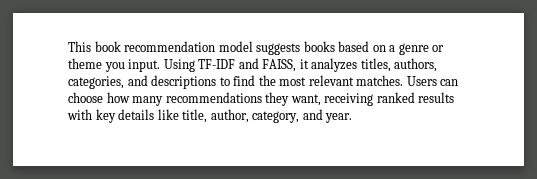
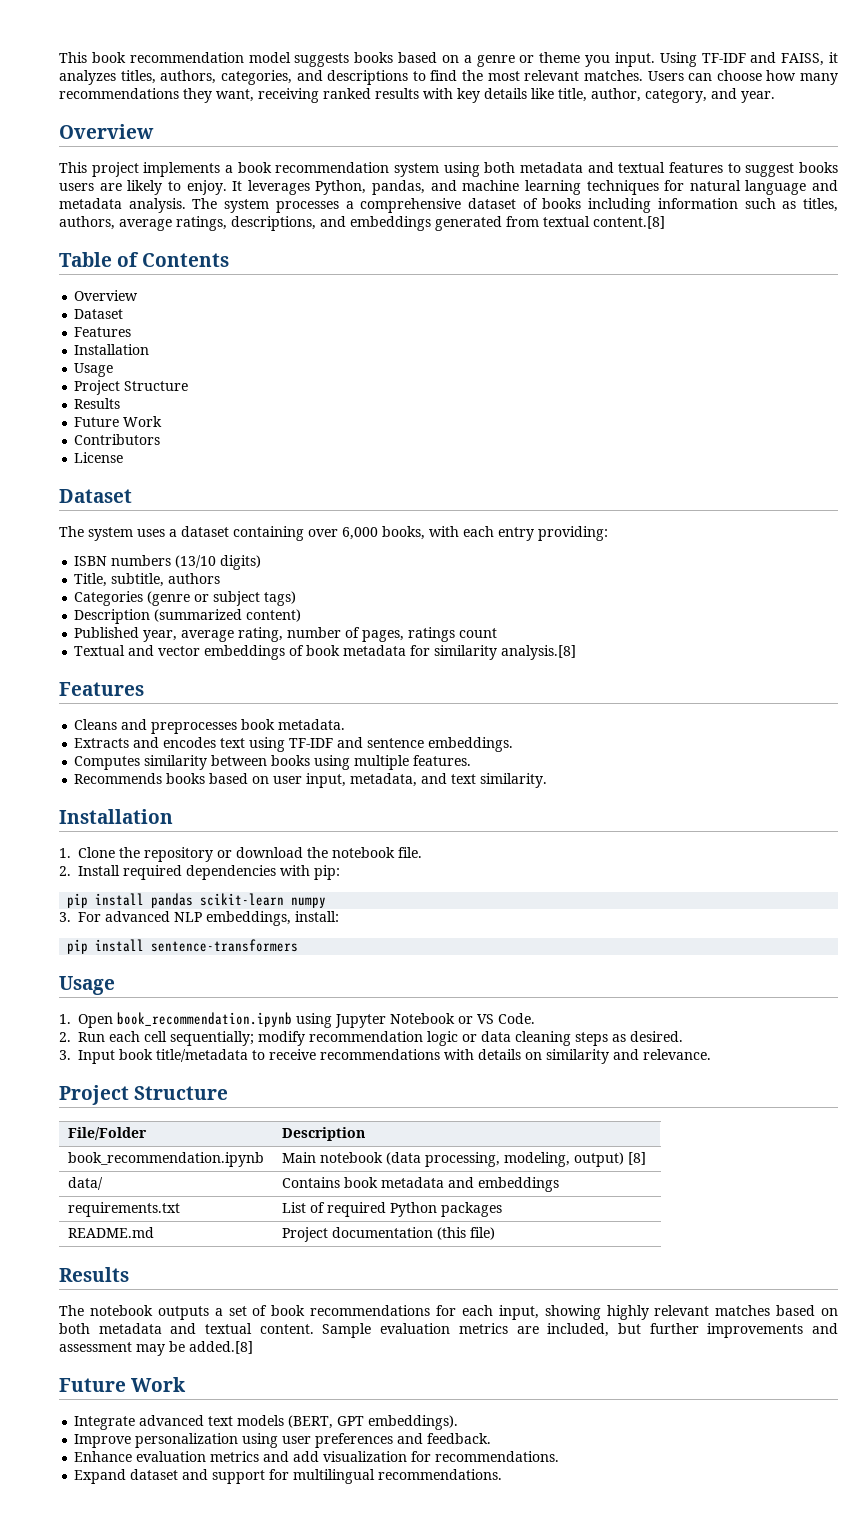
(353, 118) none -> [59,124,154,139] [59,162,838,177] [59,180,838,195] [59,198,838,213] [59,216,665,231] [59,252,230,267] [74,290,139,301] [74,309,124,319] [74,327,132,337] [74,344,150,355] [74,363,114,377] [74,380,189,395] [74,398,121,409] [74,416,163,427] [74,434,161,445] [74,452,124,463] [59,489,132,503] [59,526,608,541] [74,555,262,570] [74,573,221,587] [74,591,297,606] [74,609,302,624] [74,627,498,642] [74,645,577,660] [59,682,144,696] [74,719,346,734] [74,737,514,752] [74,755,472,770] [74,773,548,788] [59,809,173,824] [59,847,422,862] [59,865,340,880] [67,893,327,908] [59,911,339,926] [67,939,299,954] [59,976,115,995] [59,1012,535,1028] [59,1031,683,1046] [59,1049,711,1064] [59,1085,229,1105] [67,1127,147,1140] [281,1127,365,1141] [67,1152,264,1167] [281,1152,646,1167] [67,1177,103,1190] [281,1177,559,1192] [67,1202,180,1217] [281,1202,502,1217] [67,1227,154,1238] [281,1227,495,1242] [59,1267,129,1282] [59,1305,838,1320] [59,1323,839,1338] [59,1341,253,1356] [59,1377,187,1392] [74,1415,459,1430] [74,1433,492,1448] [74,1451,560,1462] [74,1469,503,1484] // Overview // This project implements a book recommendation system using both metadata and textual features to suggest books users are likely to enjoy. It leverages Python, pandas, and machine learning techniques for natural language and metadata analysis. The system processes a comprehensive dataset of books including information such as titles, authors, average ratings, descriptions, and embeddings generated from textual content.[8] // Table of Contents // Overview // Dataset // Features // Installation // Usage // Project Structure // Results // Future Work // Contributors // License // Dataset // The system uses a dataset containing over 6,000 books, with each entry providing: // ISBN numbers (13/10 digits) // Title, subtitle, authors // Categories (genre or subject tags) // Description (summarized content) // Published year, average rating, number of pages, ratings count // Textual and vector embeddings of book metadata for similarity analysis.[8] // Features // Cleans and preprocesses book metadata. // Extracts and encodes text using TF-IDF and sentence embeddings. // Computes similarity between books using multiple features. // Recommends books based on user input, metadata, and text similarity. // Installation // 1. Clone the repository or download the notebook file. // 2. Install required dependencies with pip: // pip install pandas scikit-learn numpy // 3. For advanced NLP embeddings, install: // pip install sentence-transformers // Usage // 1. Open book_recommendation.ipynb using Jupyter Notebook or VS Code. // 2. Run each cell sequentially; modify recommendation logic or data cleaning steps as desired. // 3. Input book title/metadata to receive recommendations with details on similarity and relevance. // Project Structure // File/Folder | Description // book_recommendation.ipynb | Main notebook (data processing, modeling, output) [8] // data/ | Contains book metadata and embeddings // requirements.txt | List of required Python packages // README.md | Project documentation (this file) // Results // The notebook outputs a set of book recommendations for each input, showing highly relevant matches based on both metadata and textual content. Sample evaluation metrics are included, but further improvements and assessment may be added.[8] // Future Work // Integrate advanced text models (BERT, GPT embeddings). // Improve personalization using user preferences and feedback. // Enhance evaluation metrics and add visualization for recommendations. // Expand dataset and support for multilingual recommendations.

